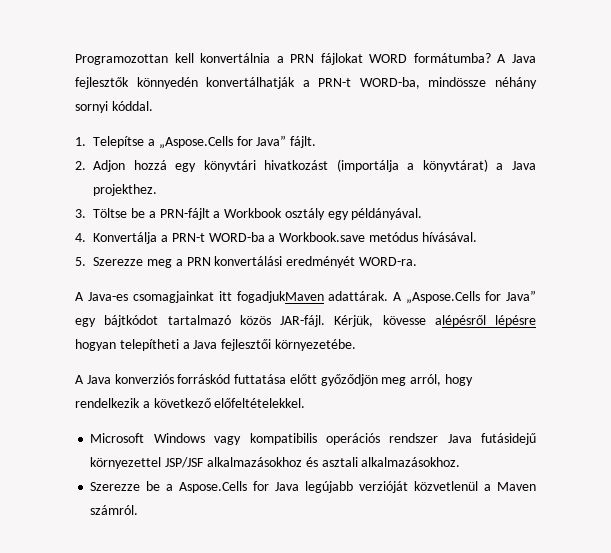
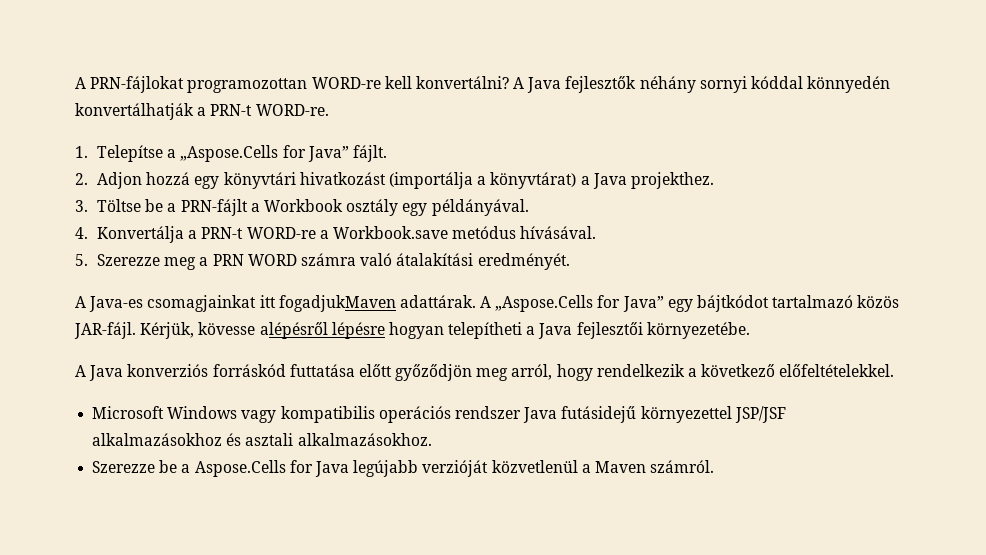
[75,53,536,65] [75,77,537,89] [75,101,153,113] Programozottan kell konvertálnia a PRN fájlokat WORD formátumba? A Java fejlesztők könnyedén konvertálhatják a PRN-t WORD-ba, mindössze néhány sornyi kóddal. -> [75,76,891,93] [75,103,329,120] A PRN-fájlokat programozottan WORD-re kell konvertálni? A Java fejlesztők néhány sornyi kóddal könnyedén konvertálhatják a PRN-t WORD-re.
[208,232,265,242] WORD-ba -> [246,227,316,239] WORD-re
[214,256,417,268] konvertálási eredményét WORD-ra. -> [247,253,570,270] WORD számra való átalakítási eredményét.

